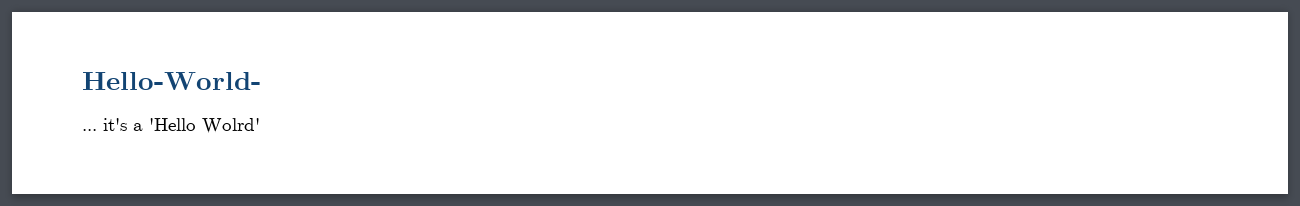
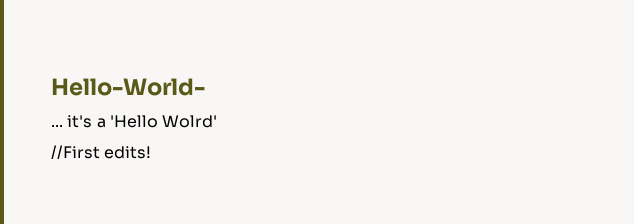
(260, 126) none -> [51,145,152,159] // //First edits!

